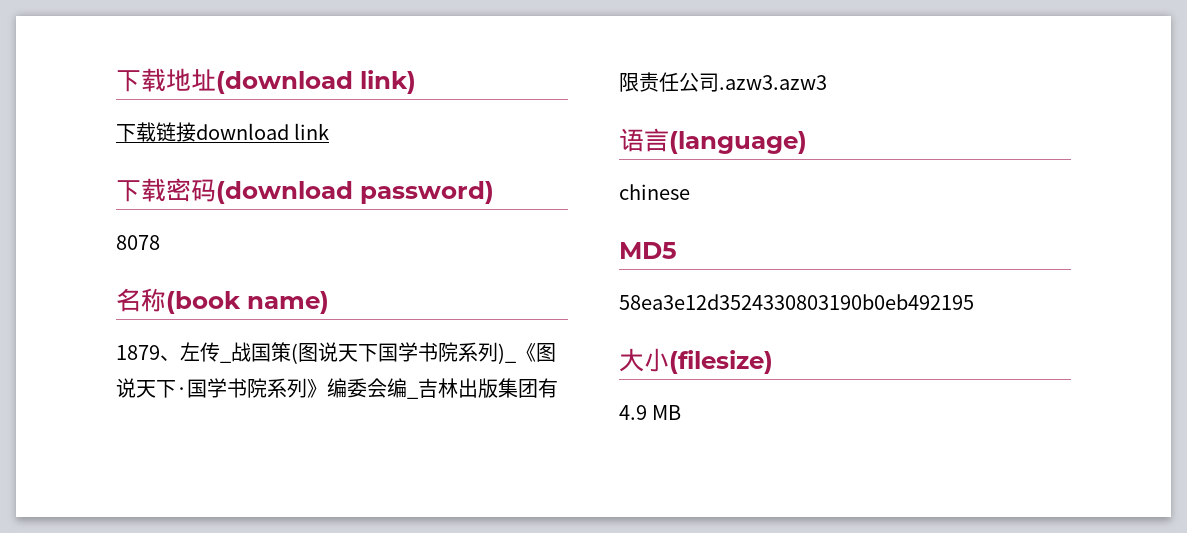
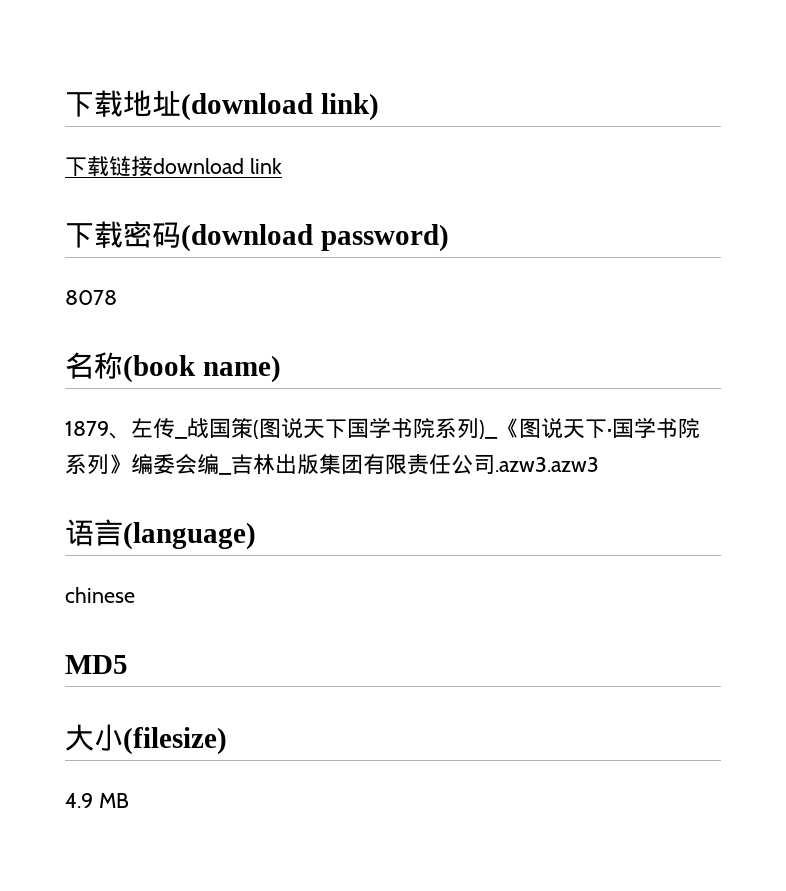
[619,294,974,310] // 58ea3e12d3524330803190b0eb492195 -> (128, 664) none

